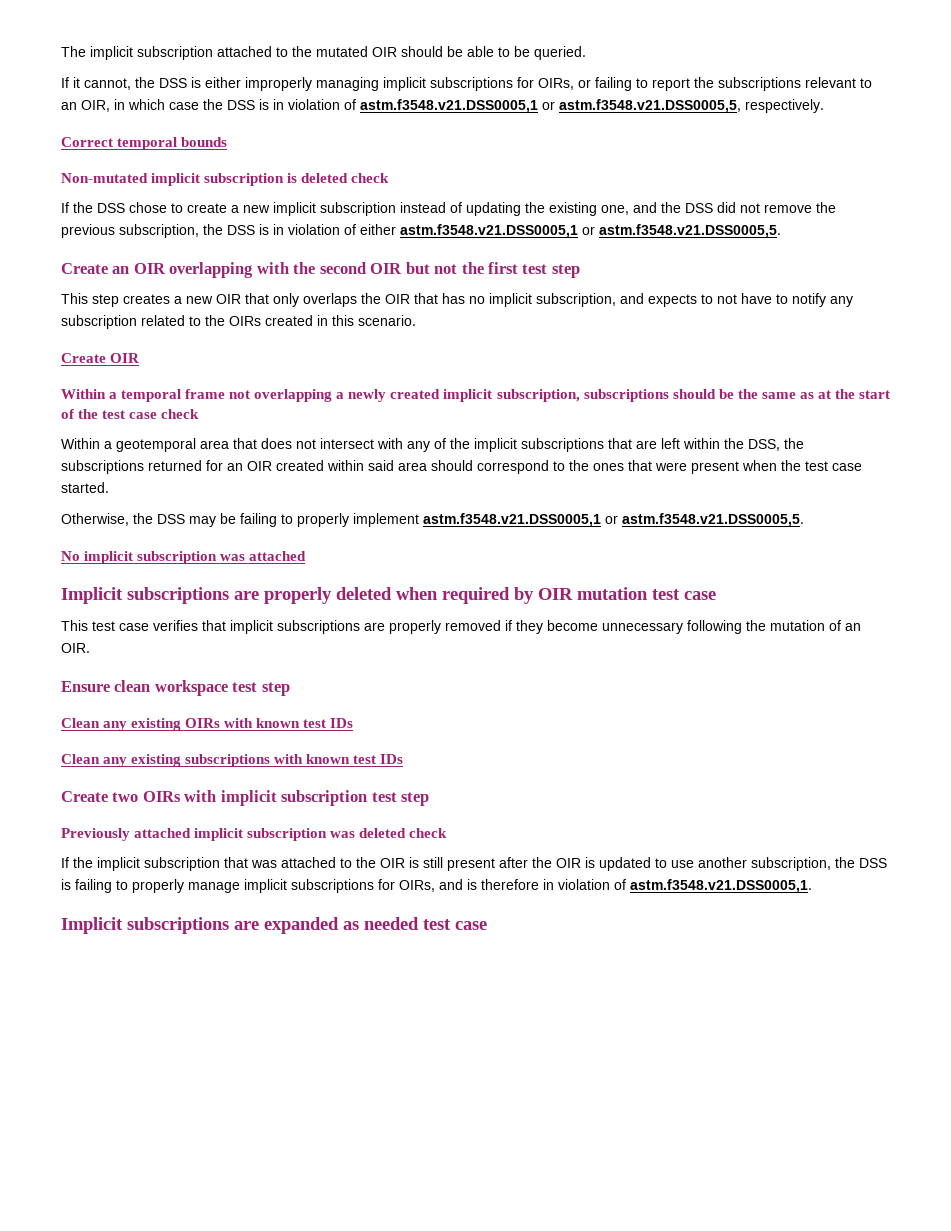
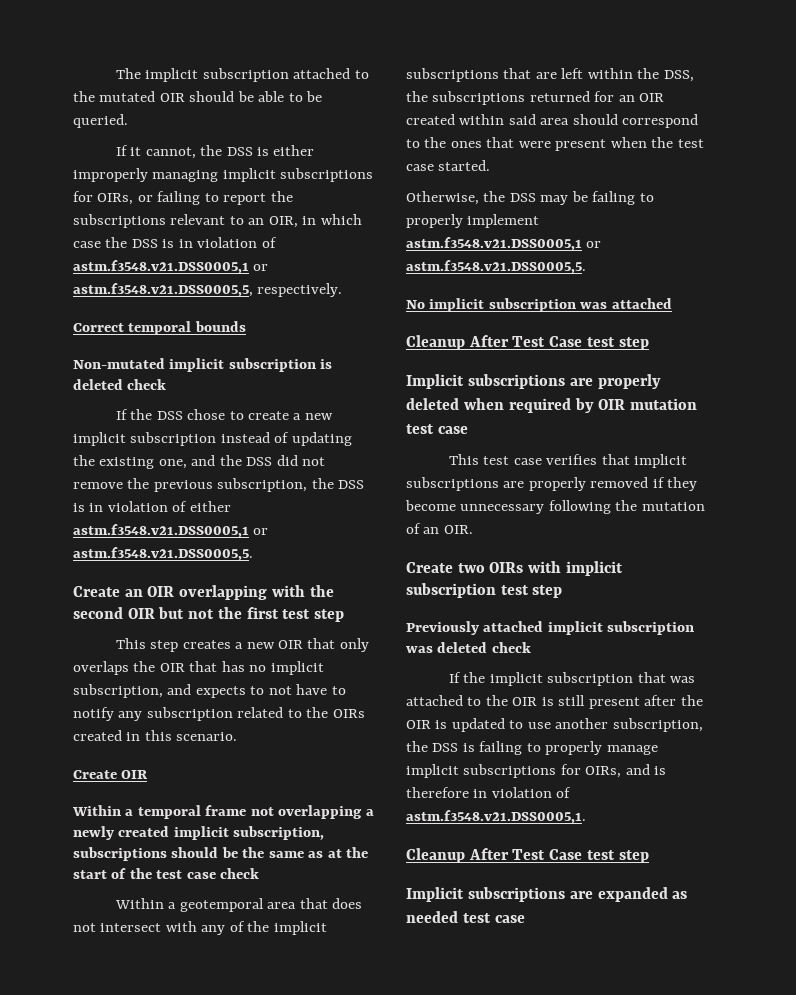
(307, 556) none -> [406,335,649,350] // Cleanup After Test Case test step
[61,680,290,696] [61,718,354,731] [61,754,404,767] // Ensure clean workspace test step // Clean any existing OIRs with known test IDs // Clean any existing subscriptions with known test IDs -> (473, 529) none
(812, 886) none -> [406,848,649,863] // Cleanup After Test Case test step

